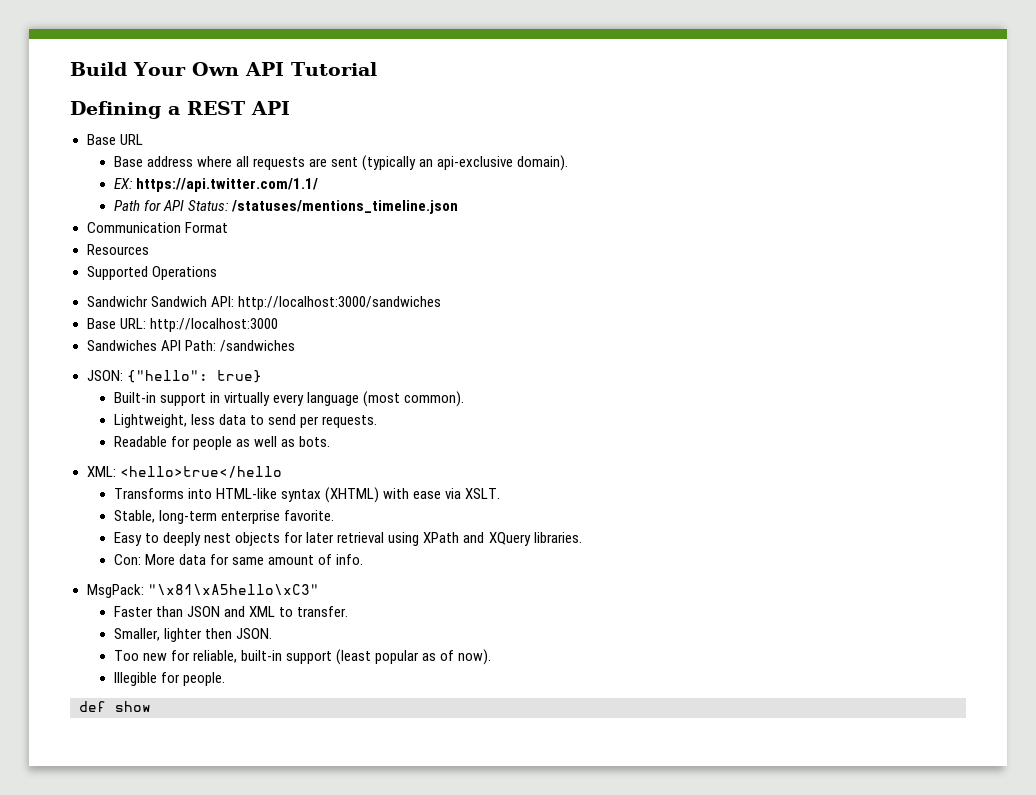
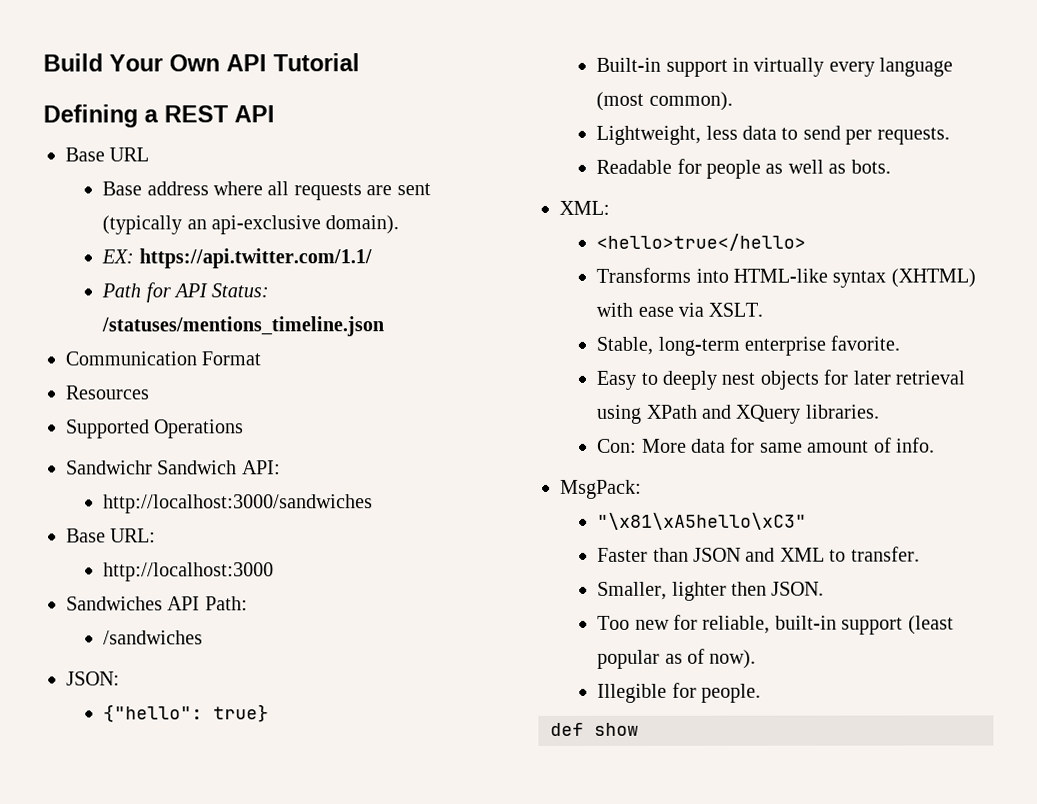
(234, 301) none -> (281, 467) //
(146, 323) none -> (157, 535) //
(216, 345) none -> (248, 603) //
(123, 375) none -> (120, 678) //
[119,466,282,478] <hello>true</hello -> [596,233,807,251] // <hello>true</hello>
(144, 591) none -> (642, 489) //

